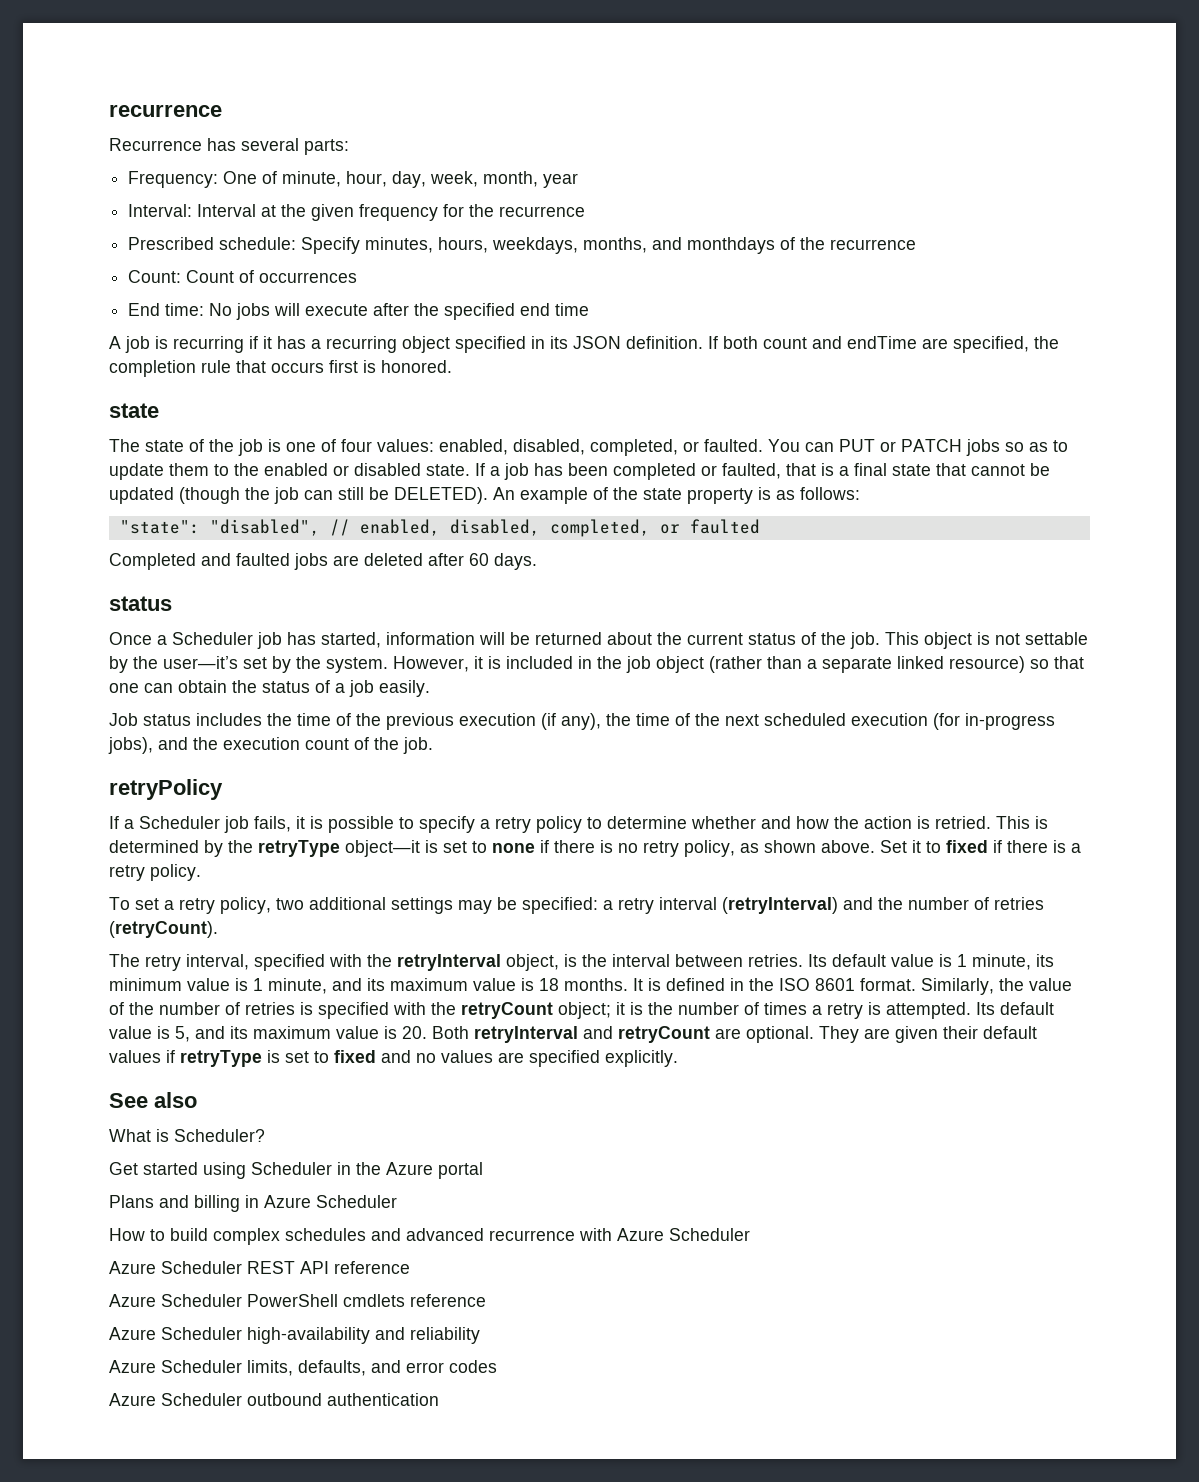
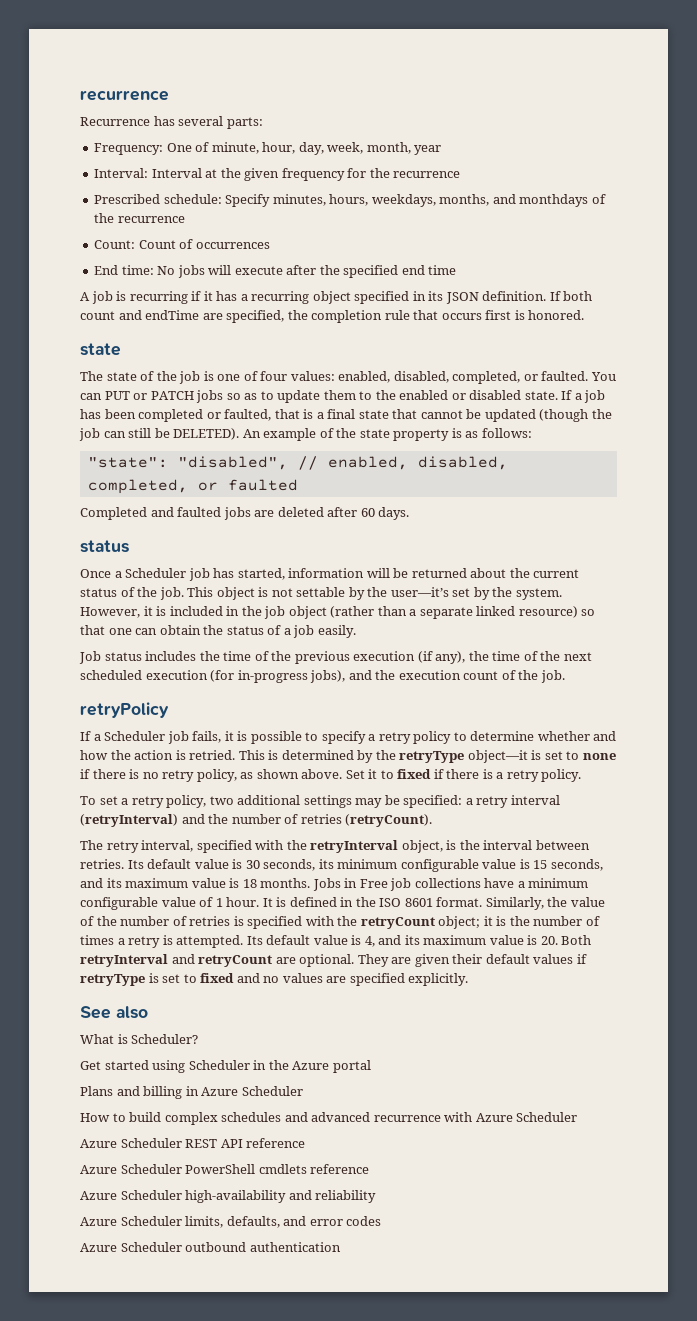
[957,954,1031,970] 1 minute, -> [245,859,316,871] 30 seconds,
[187,978,327,994] value is 1 minute, -> [400,859,603,872] configurable value is 15 seconds,
(628, 984) none -> [312,878,589,891] [80,897,260,910] Jobs in Free job collections have a minimum configurable value of 1 hour.
[175,1026,190,1042] 5, -> [364,936,375,947] 4,

